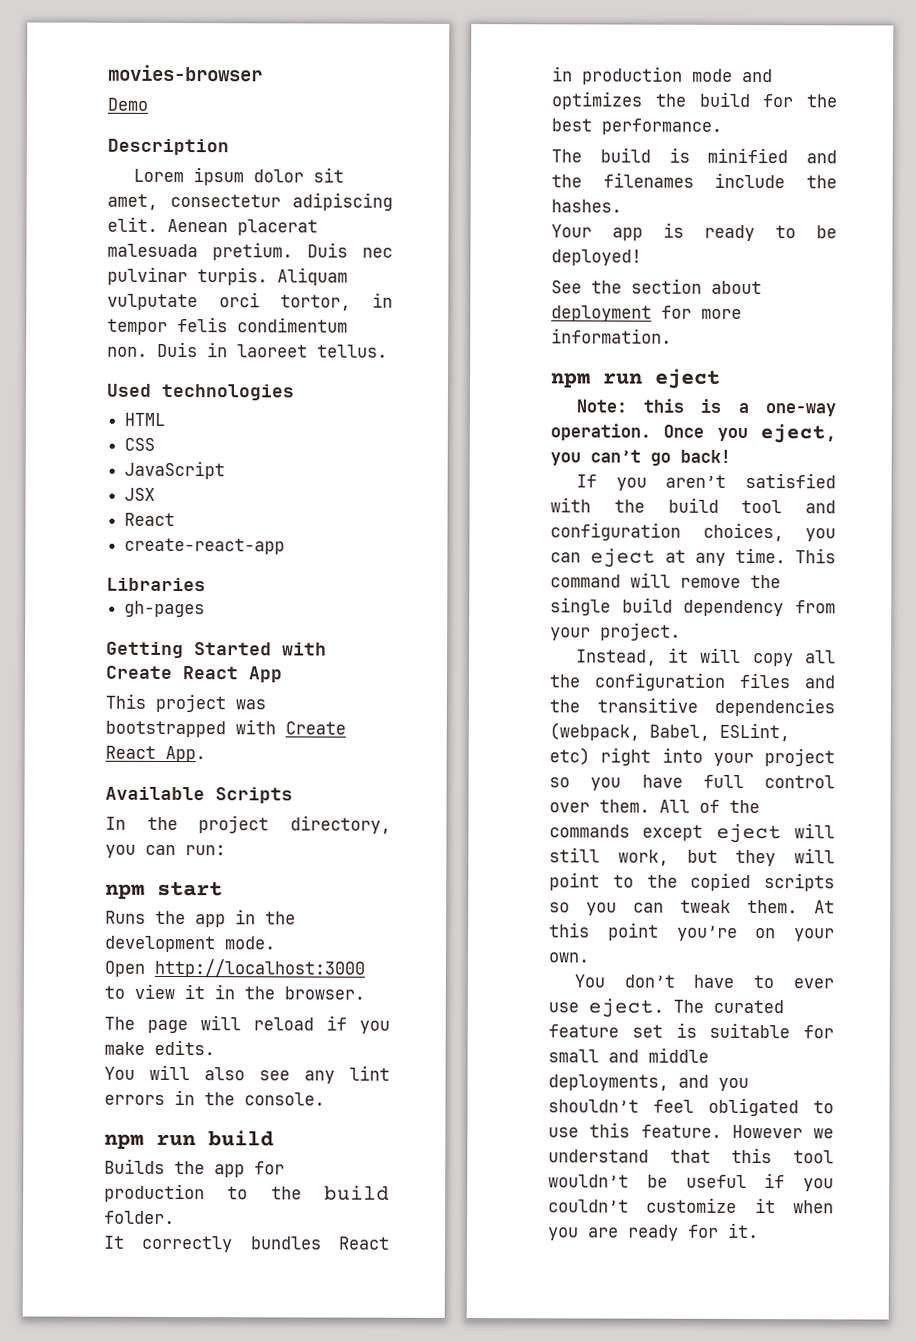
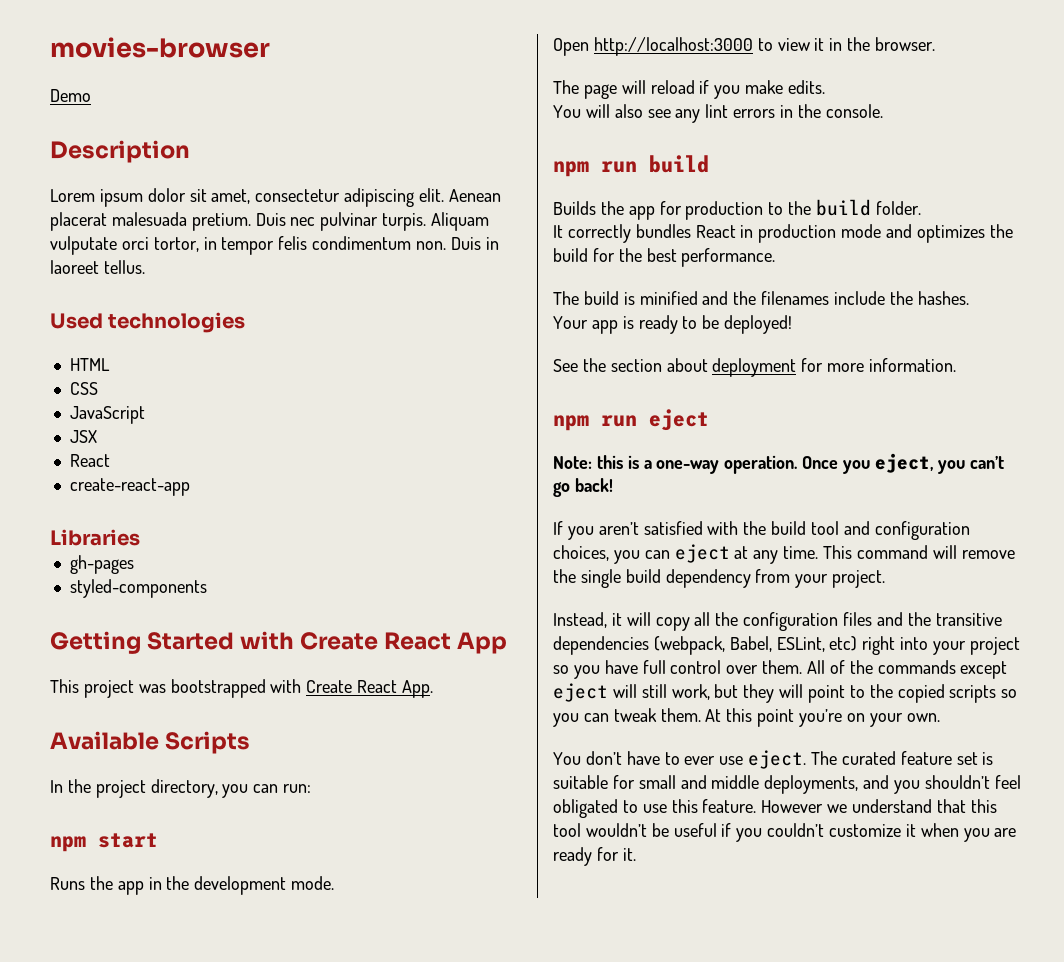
(206, 609) none -> [69,579,207,598] // styled-components

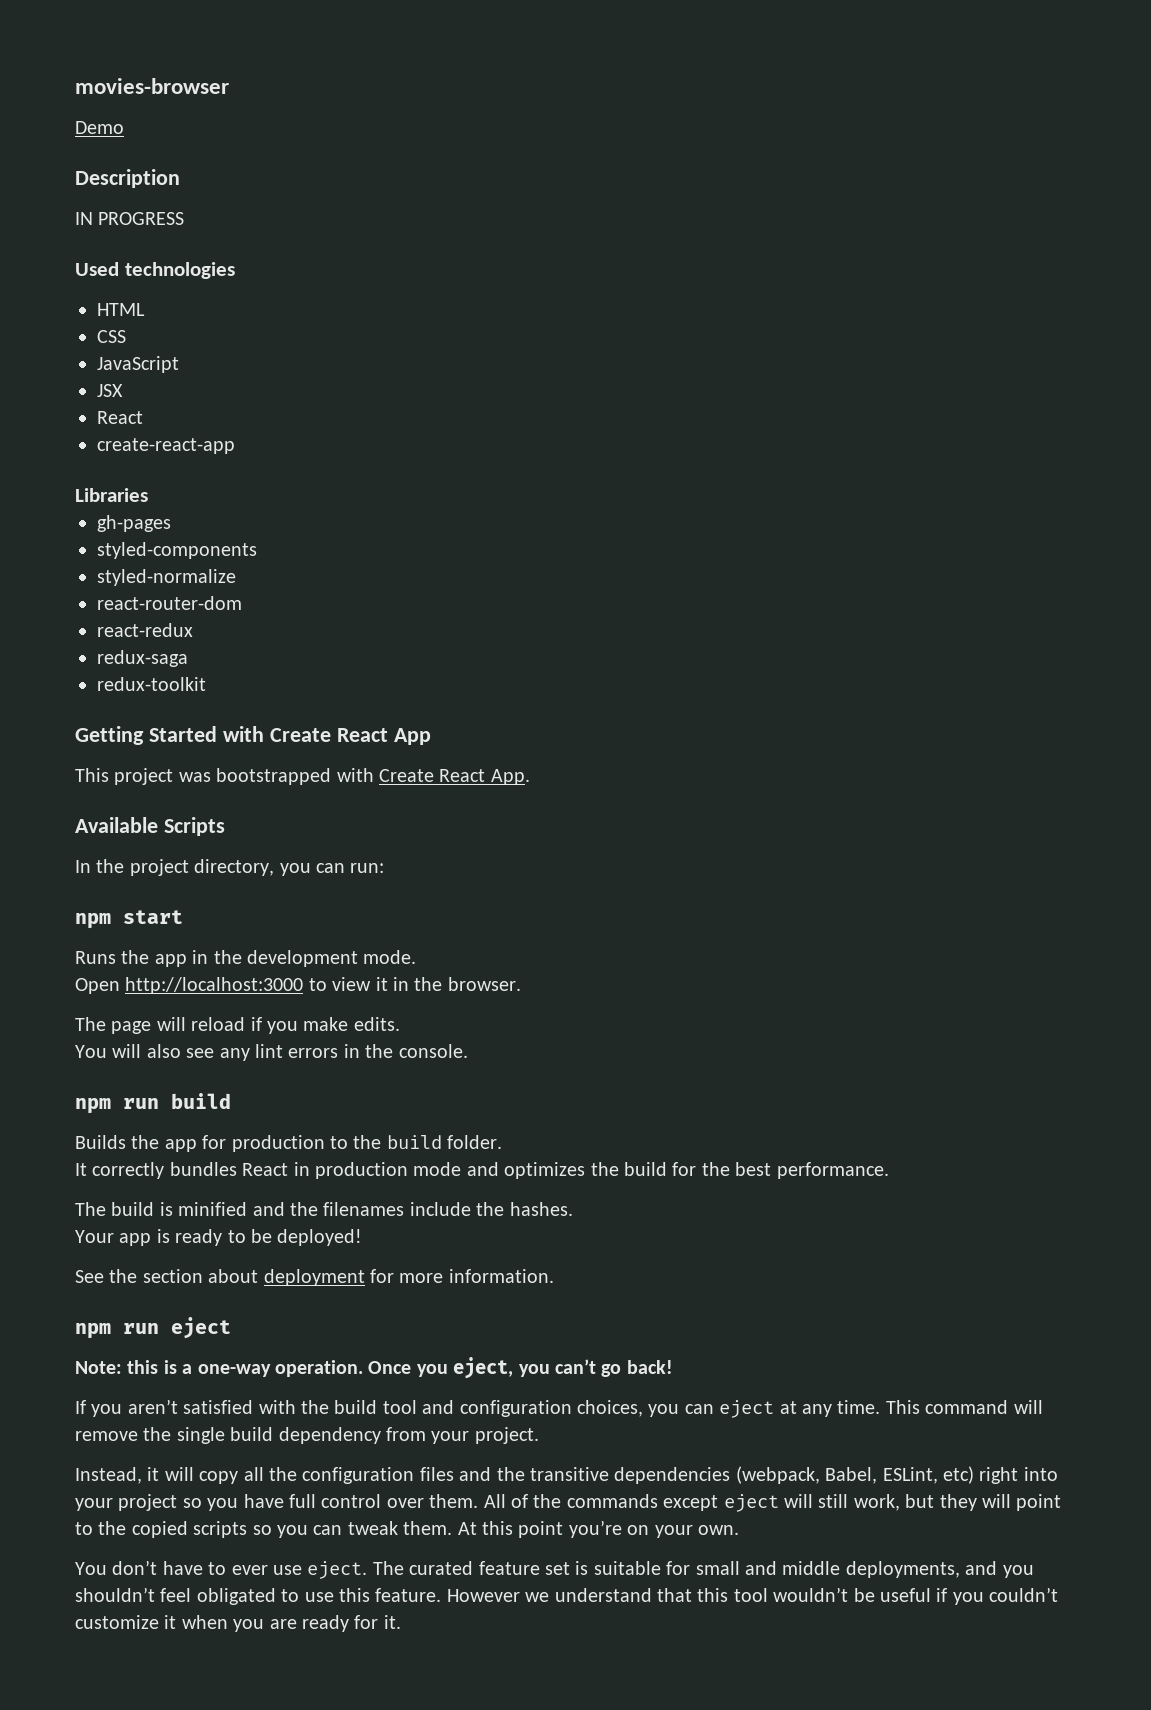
[50,188,501,207] [50,212,490,231] [50,236,499,255] [50,260,145,274] Lorem ipsum dolor sit amet, consectetur adipiscing elit. Aenean placerat malesuada pretium. Duis nec pulvinar turpis. Aliquam vulputate orci tortor, in tempor felis condimentum non. Duis in laoreet tellus. -> [75,212,185,225] IN PROGRESS
(207, 588) none -> [97,569,236,586] [97,596,242,610] [97,623,193,637] [97,650,188,667] [97,677,206,691] // styled-normalize // react-router-dom // react-redux // redux-saga // redux-toolkit

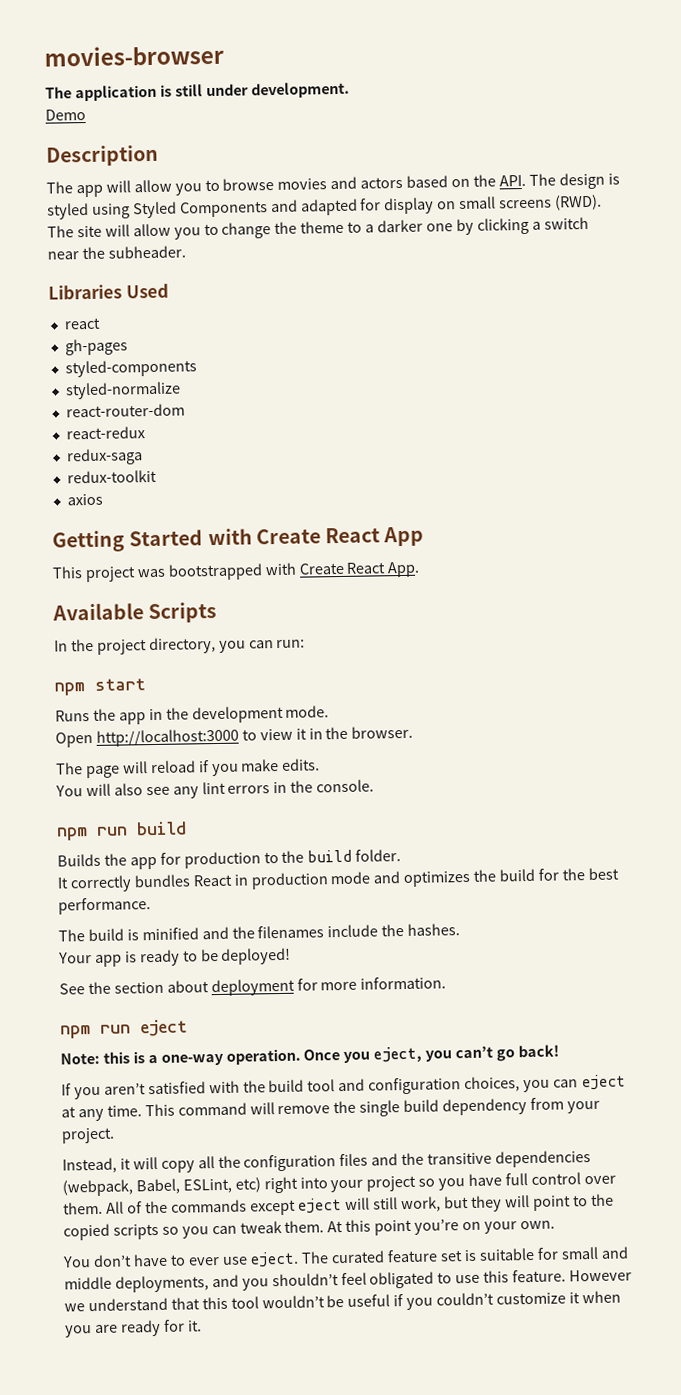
[75,121,124,134] [75,169,180,188] [75,212,185,225] [75,262,235,279] [97,303,145,316] [97,330,126,343] [97,356,179,373] [97,384,123,397] [97,411,143,424] [97,438,235,454] Demo // Description // IN PROGRESS // Used technologies // HTML // CSS // JavaScript // JSX // React // create-react-app -> [45,81,350,102] [45,109,86,121] [46,144,159,167] [46,172,620,198] [47,194,603,220] [47,216,589,240] [47,245,186,260] The application is still under development. // Demo // Description // The app will allow you to browse movies and actors based on the API. The design is styled using Styled Components and adapted for display on small screens (RWD). The site will allow you to change the theme to a darker one by clicking a switch near the subheader.
(148, 495) none -> [125,283,169,299] [63,317,101,330] Used // react
(206, 684) none -> [66,493,103,506] // axios

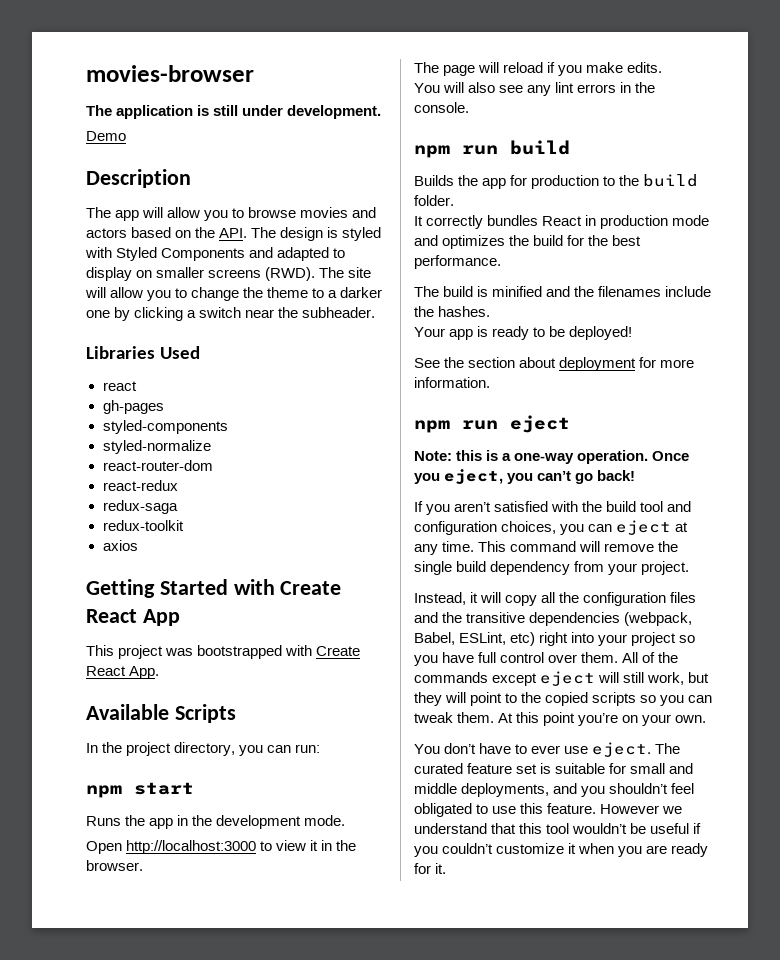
[91,203,130,219] using -> [85,247,112,258] with
[359,198,382,211] for -> [333,248,346,258] to
[458,196,497,210] small -> [156,267,205,278] smaller

